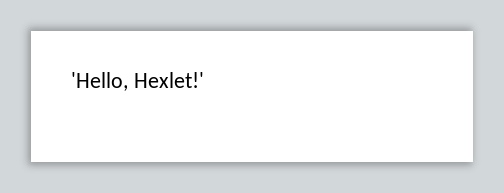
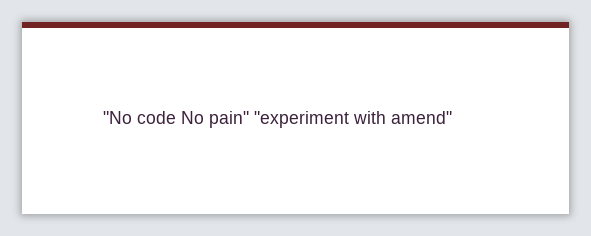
[71,72,204,91] 'Hello, Hexlet!' -> [103,111,452,128] "No code No pain" "experiment with amend"

